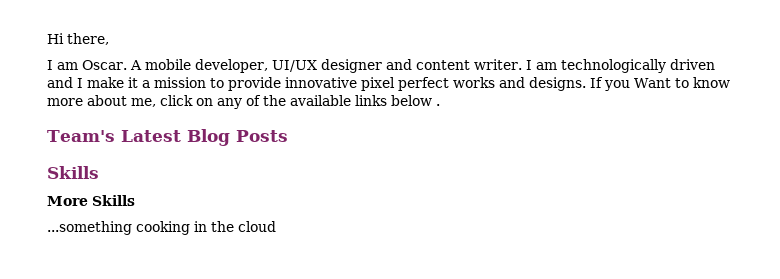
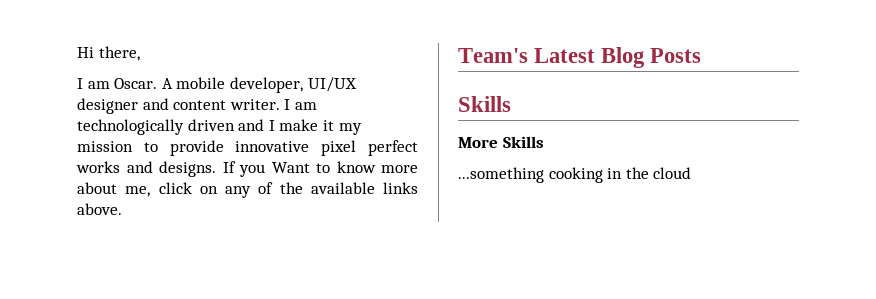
[142,80,150,88] a -> [338,123,362,135] my
[391,95,440,106] below . -> [77,203,122,215] above.

